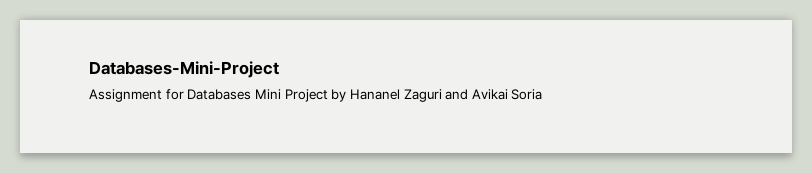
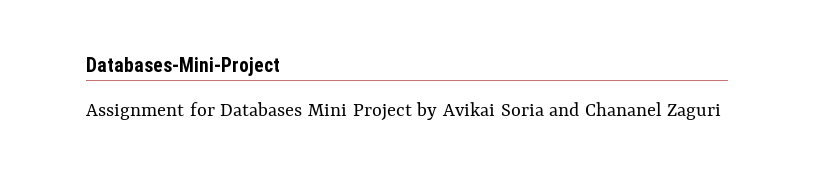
[349,89,543,102] Hananel Zaguri and Avikai Soria -> [443,102,721,120] Avikai Soria and Chananel Zaguri

